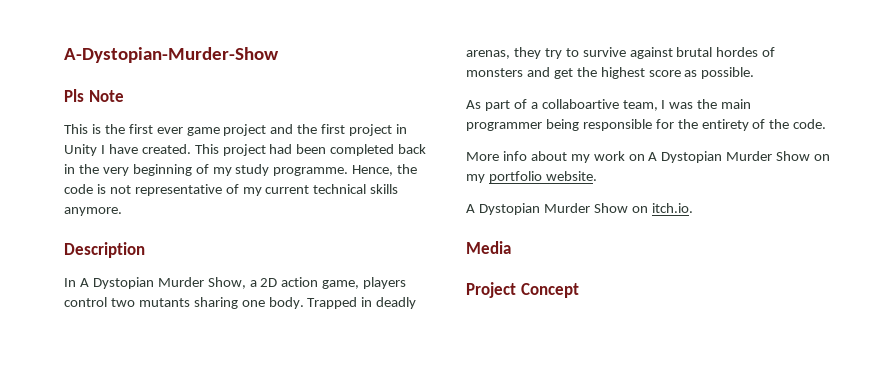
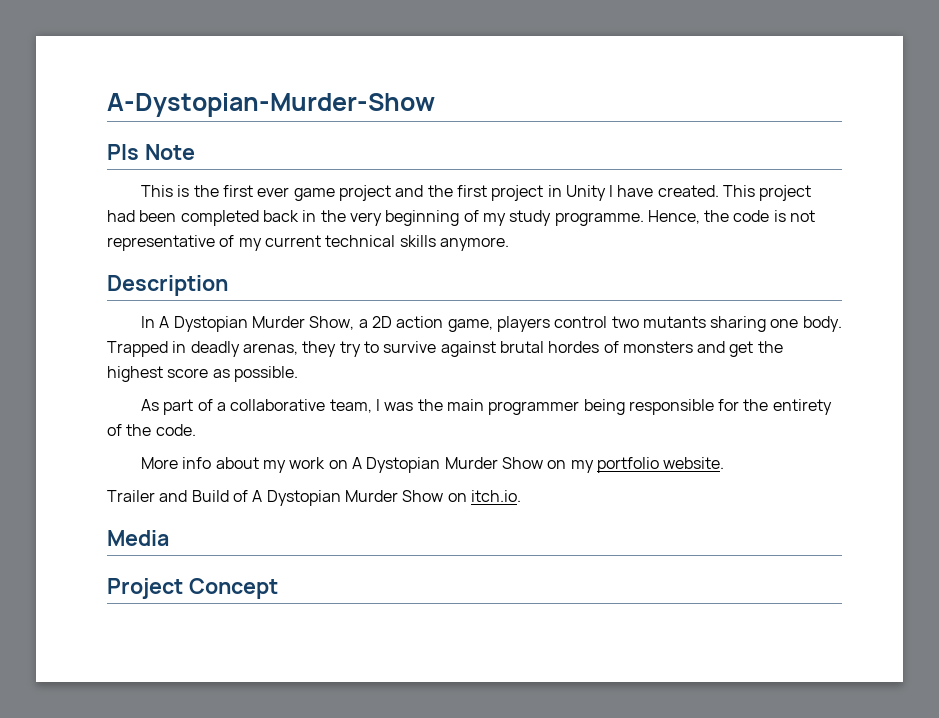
[541,99,619,109] collaboartive -> [230,399,326,411] collaborative
(597, 176) none -> [107,490,248,502] Trailer and Build of

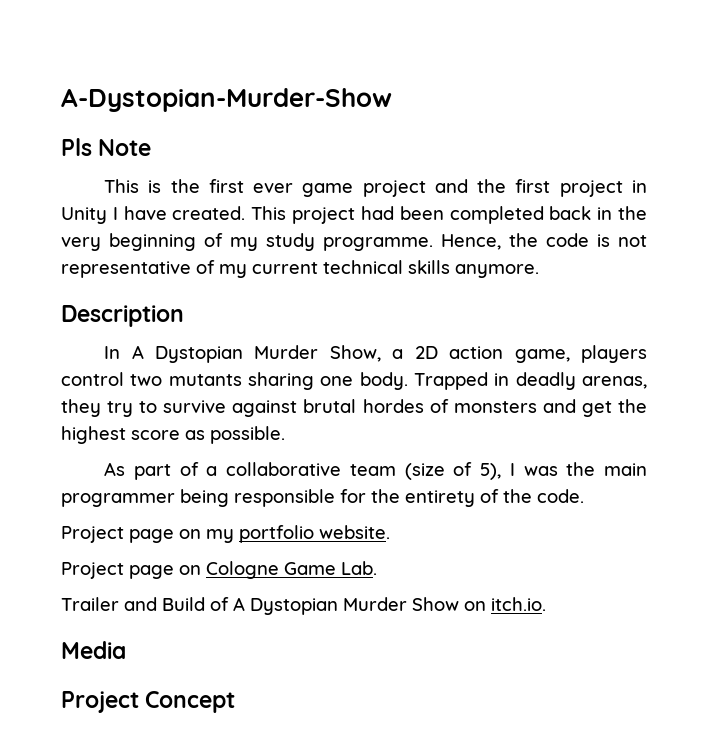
[329,399,372,413] team, -> [349,462,502,480] team (size of 5),
[140,457,725,473] More info about my work on A Dystopian Murder Show on my portfolio website. -> [61,525,390,543] [61,561,377,579] Project page on my portfolio website. // Project page on Cologne Game Lab.

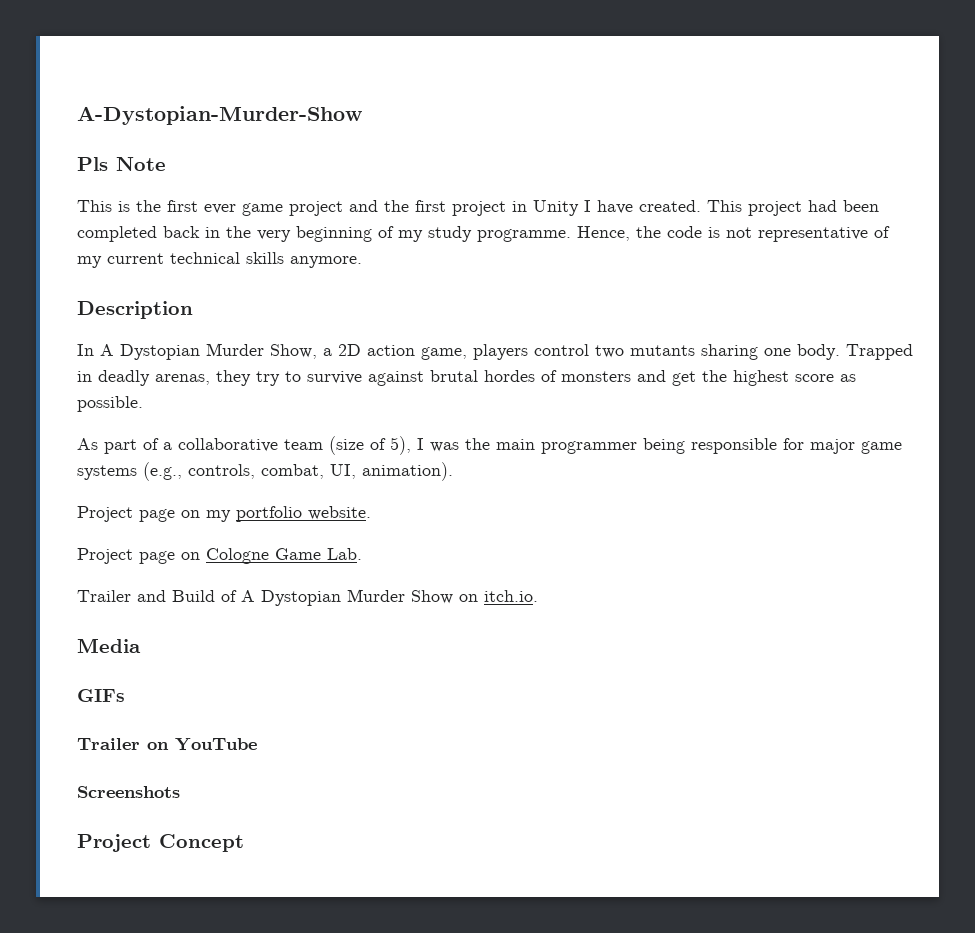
[371,489,584,507] the entirety of the code. -> [810,439,902,454] [77,462,453,481] major game systems (e.g., controls, combat, UI, animation).
(126, 650) none -> [77,689,125,702] [77,738,257,751] [77,786,180,798] // GIFs // Trailer on YouTube // Screenshots

